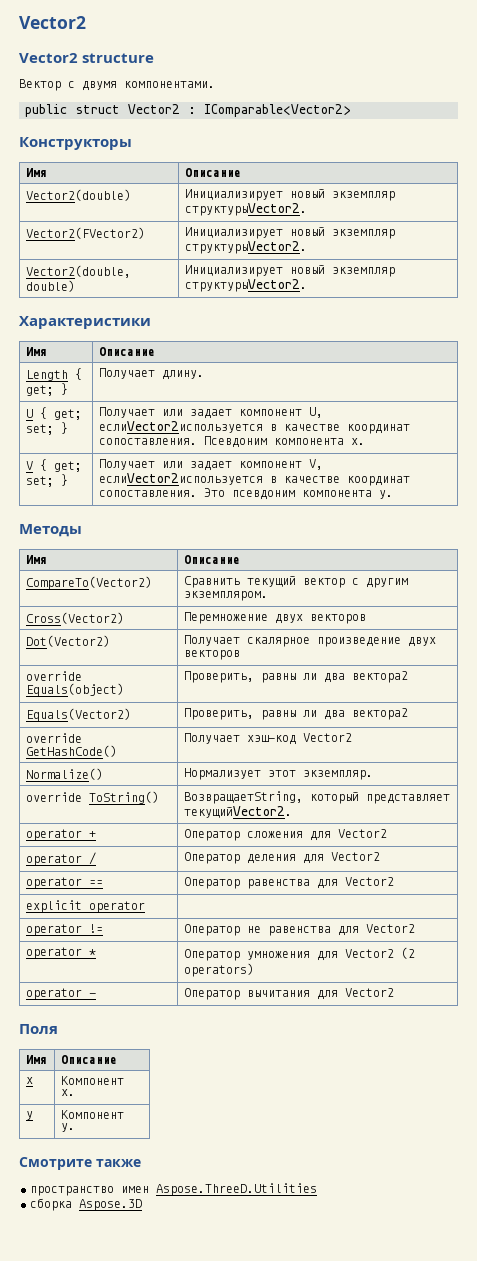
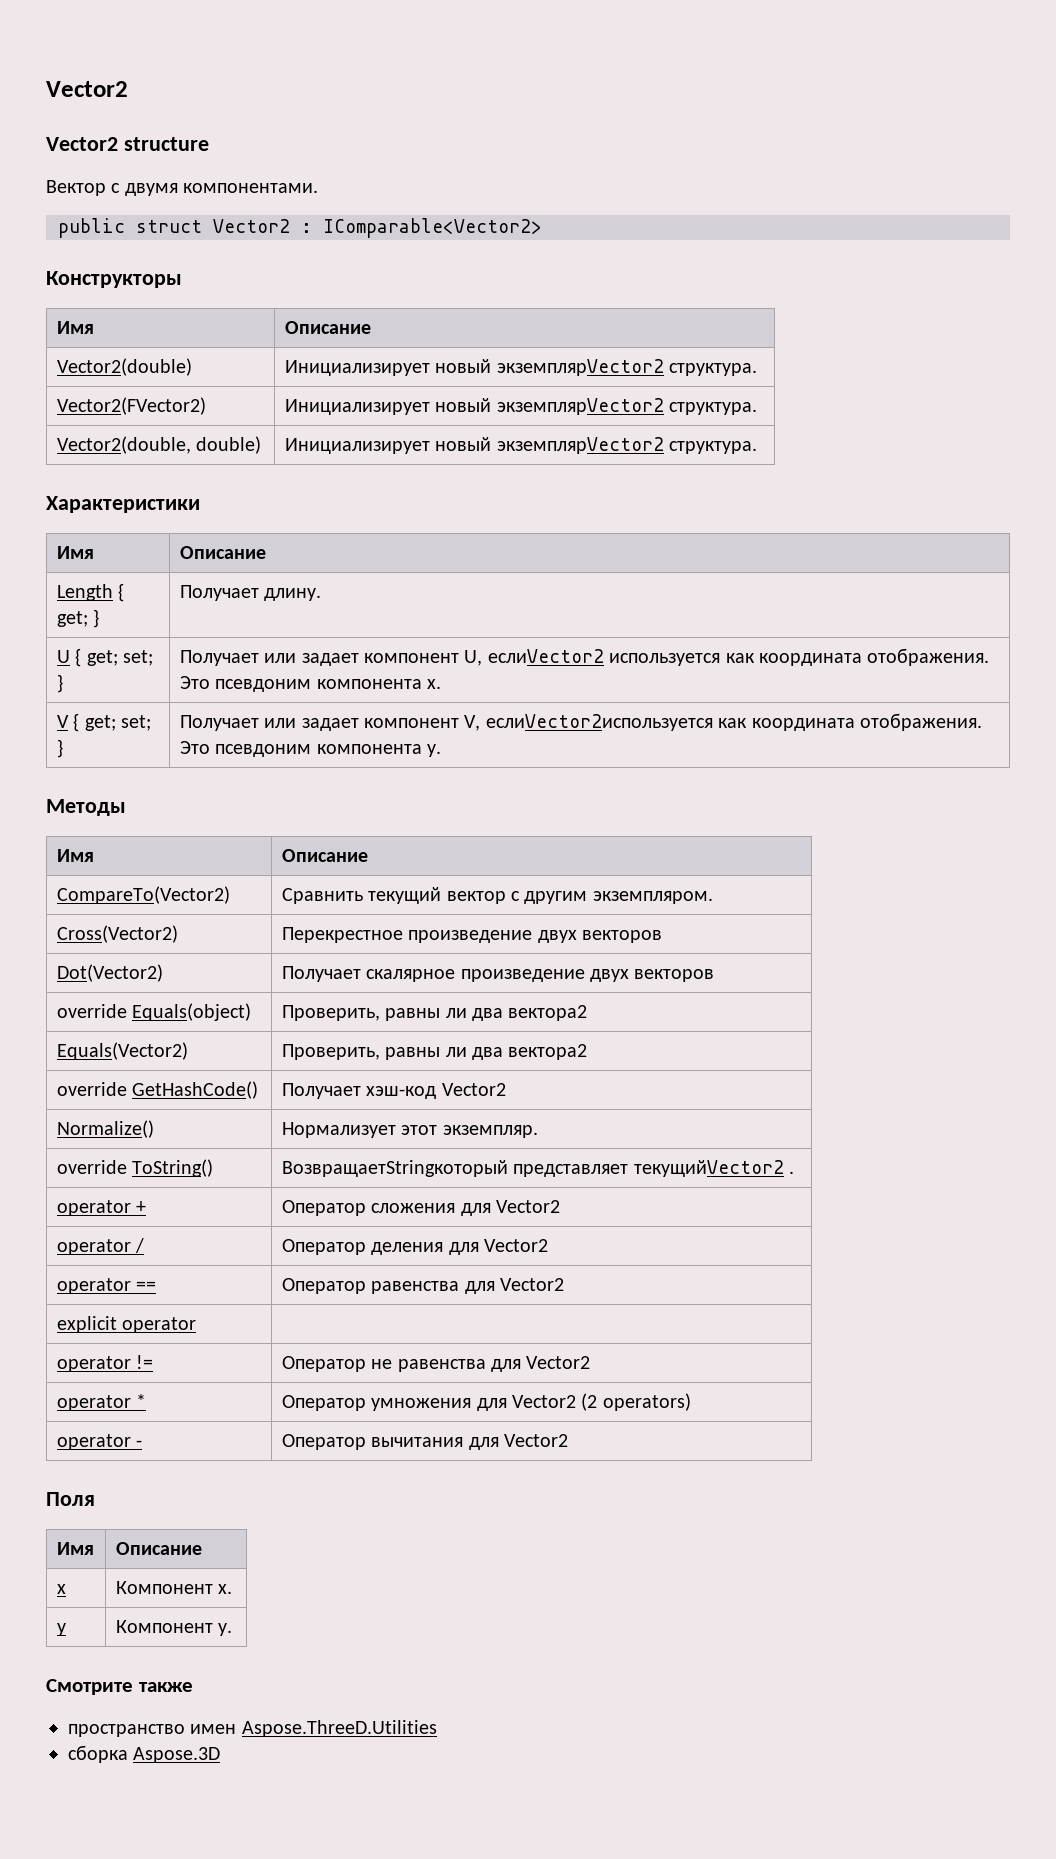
[331,191,395,201] [184,203,307,216] экземпляр структурыVector2. -> [496,359,757,376] экземплярVector2 структура.
[331,229,395,239] [184,241,307,254] экземпляр структурыVector2. -> [496,398,757,415] экземплярVector2 структура.
[331,267,395,277] [184,279,307,292] экземпляр структурыVector2. -> [496,437,757,454] экземплярVector2 структура.
[98,421,410,434] [98,436,267,448] еслиVector2используется в качестве координат сопоставления. Псевдоним -> [487,648,990,666] [179,676,312,692] еслиVector2 используется как координата отображения. Это псевдоним
[269,476,410,486] [98,490,197,497] в качестве координат сопоставления. -> [718,713,982,731] как координата отображения.
[183,612,268,624] Перемножение -> [281,927,533,943] Перекрестное произведение
[183,791,450,804] [183,806,292,818] ВозвращаетString, который представляет текущийVector2. -> [281,1160,794,1177] ВозвращаетStringкоторый представляет текущийVector2 .

